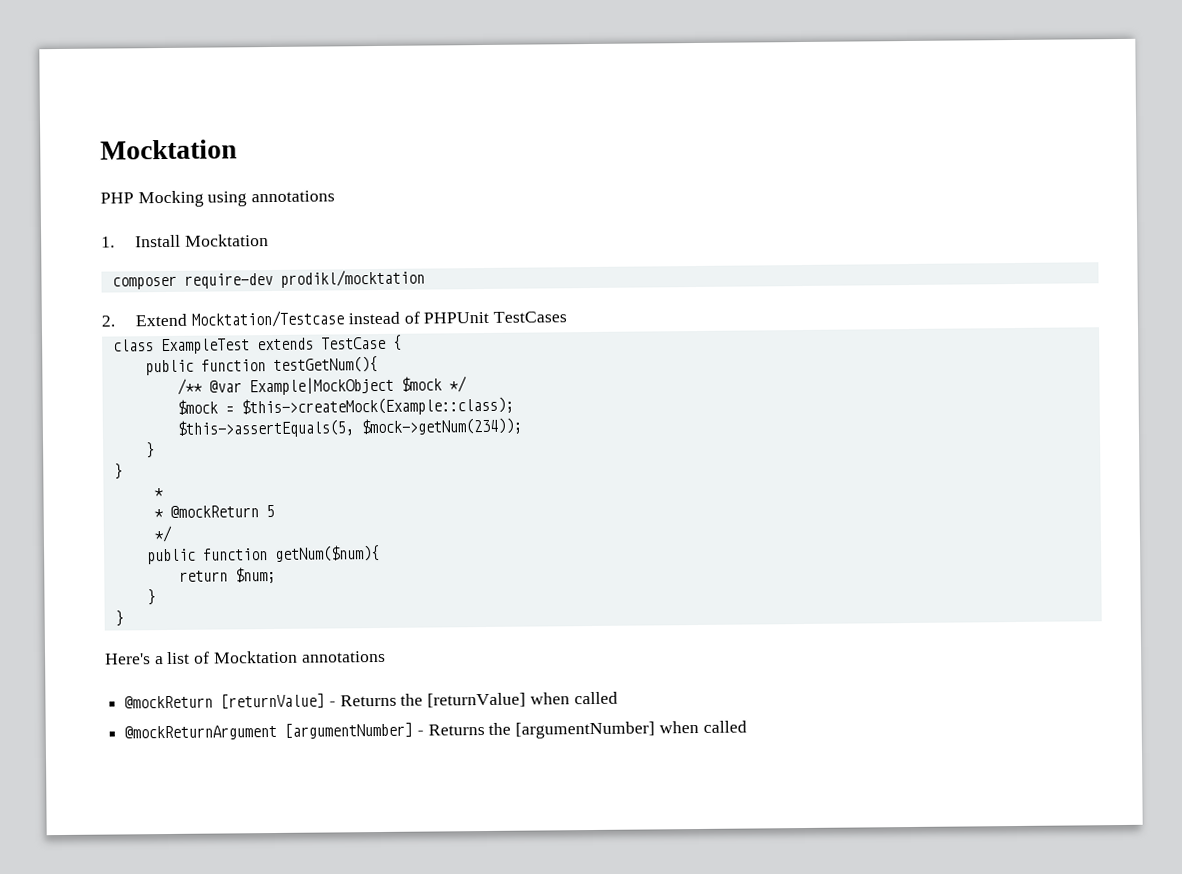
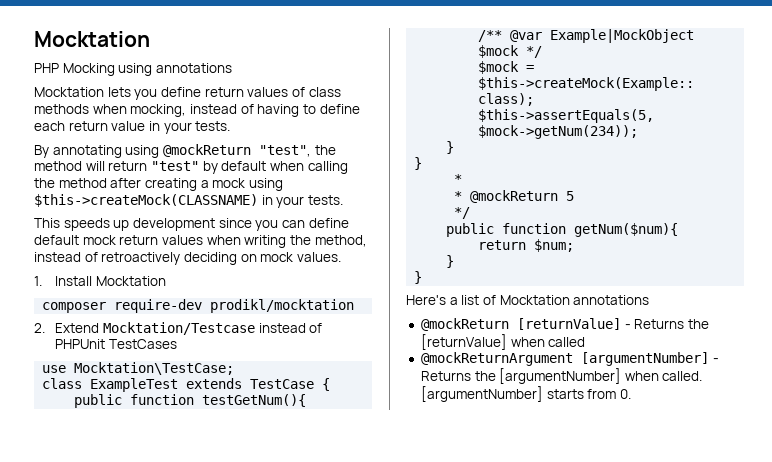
(336, 196) none -> [34,87,341,100] [34,104,360,117] [34,121,231,134] [34,144,336,158] [34,161,348,174] [34,178,283,191] [34,194,343,208] [34,218,349,231] [34,235,367,248] [34,252,341,265] // Mocktation lets you define return values of class methods when mocking, instead of having to define each return value in your tests. // By annotating using @mockReturn "test", the method will return "test" by default when calling the method after creating a mock using $this->createMock(CLASSNAME) in your tests. // This speeds up development since you can define default mock return values when writing the method, instead of retroactively deciding on mock values.
(568, 317) none -> [42,362,235,375] // use Mocktation\TestCase;
[702,720,747,733] called -> [662,371,703,381] [420,386,631,402] called. [argumentNumber] starts from 0.

